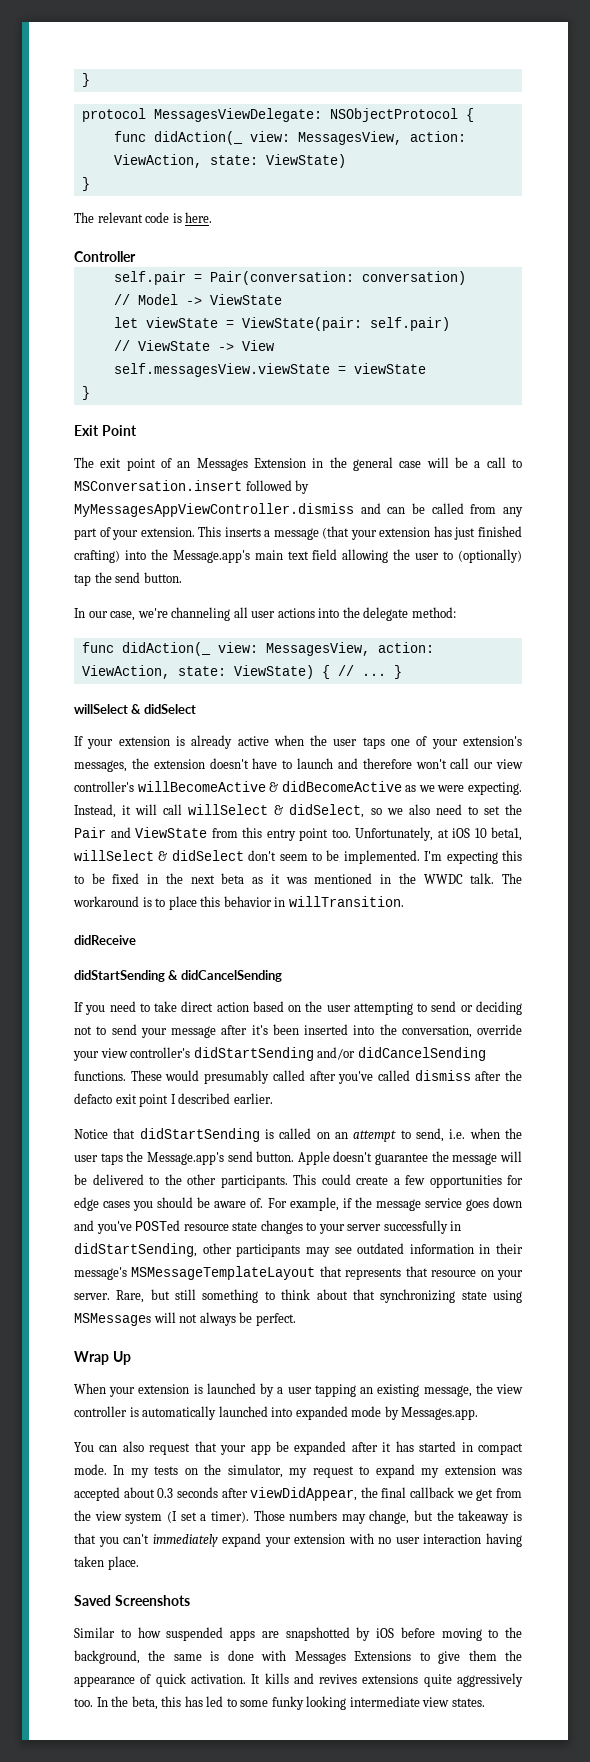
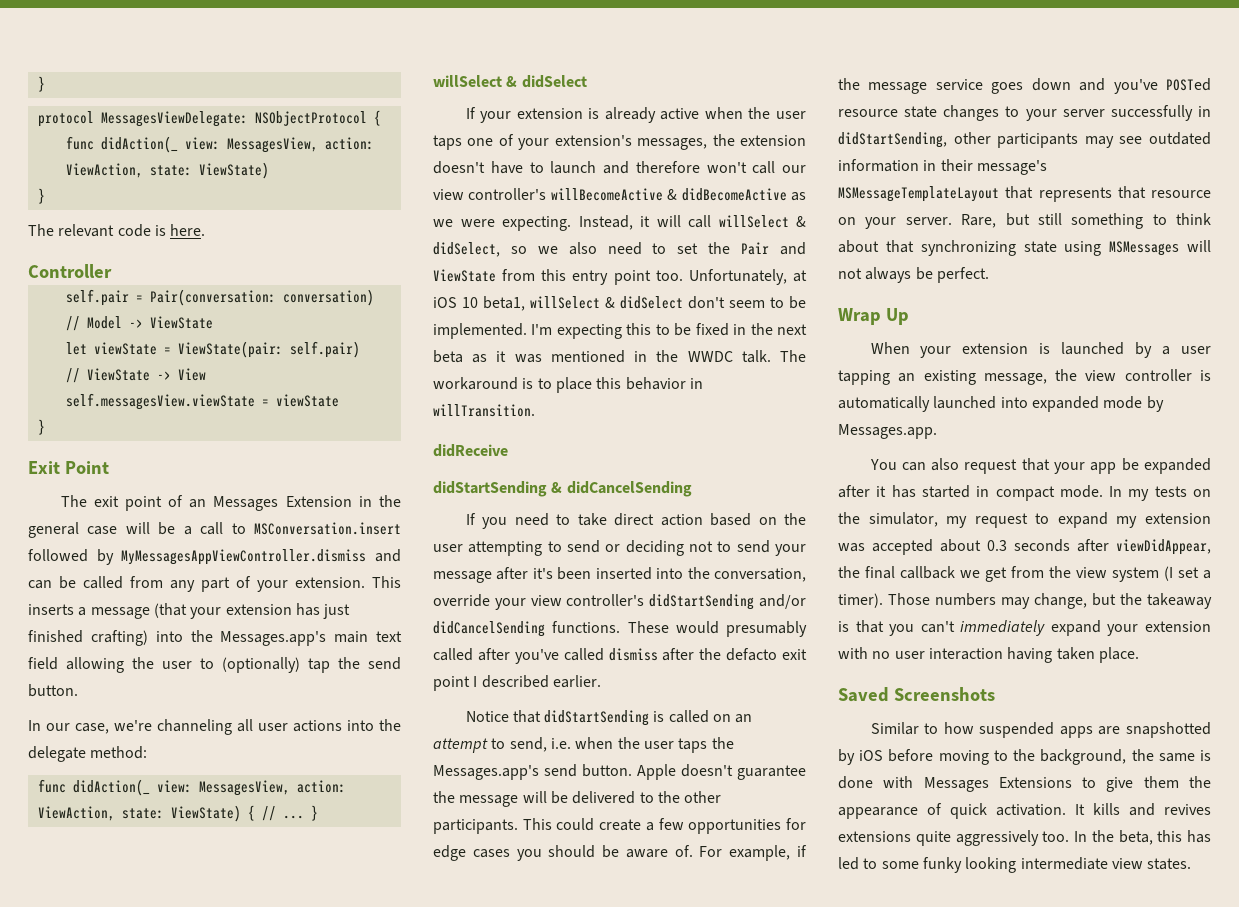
[172,550,250,563] Message.app's -> [220,631,327,646] Messages.app's
[146,1152,224,1165] Message.app's -> [433,765,539,780] Messages.app's

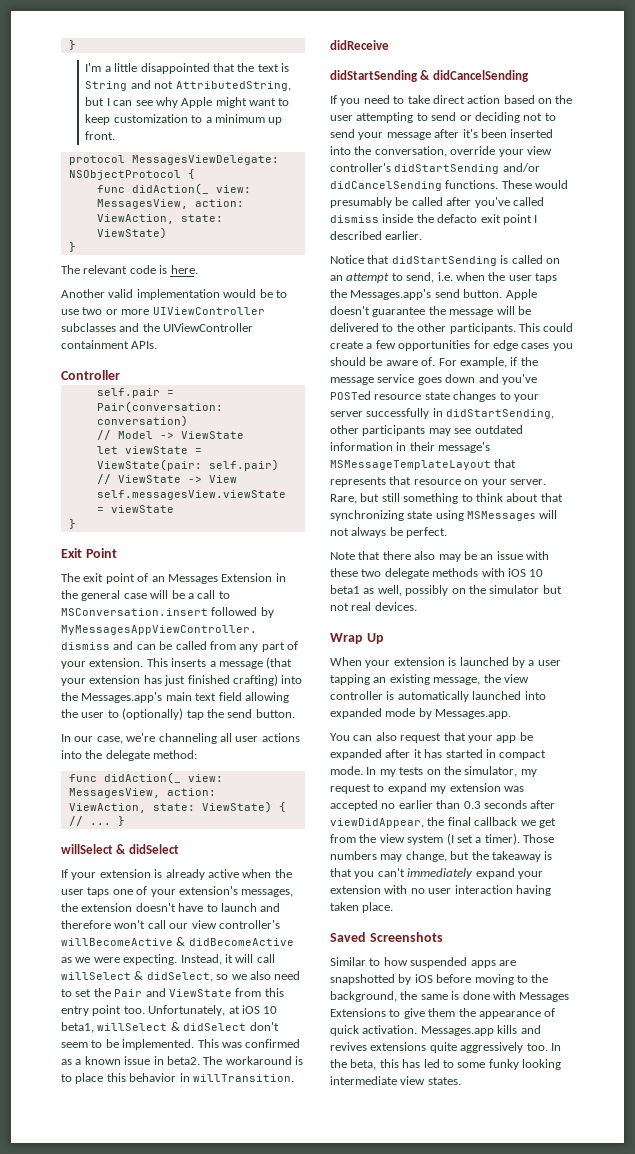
[37,76,45,92] } -> [68,40,76,50] [85,63,290,74] [85,80,291,91] [85,97,290,108] [85,114,283,125] [85,131,116,140] } // I'm a little disappointed that the text is String and not AttributedString, but I can see why Apple might want to keep customization to a minimum up front.
(206, 230) none -> [61,289,287,300] [61,307,265,315] [61,323,254,332] [61,340,158,349] // Another valid implementation would be to use two or more UIViewController subclasses and the UIViewController containment APIs.
[531,323,808,339] [433,350,771,363] I'm expecting this to be fixed in the next beta as it was mentioned in the WWDC talk. -> [197,1039,301,1048] [61,1056,200,1065] This was confirmed as a known issue in beta2.
(807, 629) none -> [395,197,409,206] be
[662,648,695,661] after -> [382,214,414,223] inside
(989, 275) none -> [330,551,549,562] [330,568,544,579] [330,585,562,596] [330,602,417,611] // Note that there also may be an issue with these two delegate methods with iOS 10 beta1 as well, possibly on the simulator but not real devices.
[940,539,981,552] about -> [381,800,461,809] no earlier than
[1075,804,1085,815] It -> [420,1026,494,1036] Messages.app

